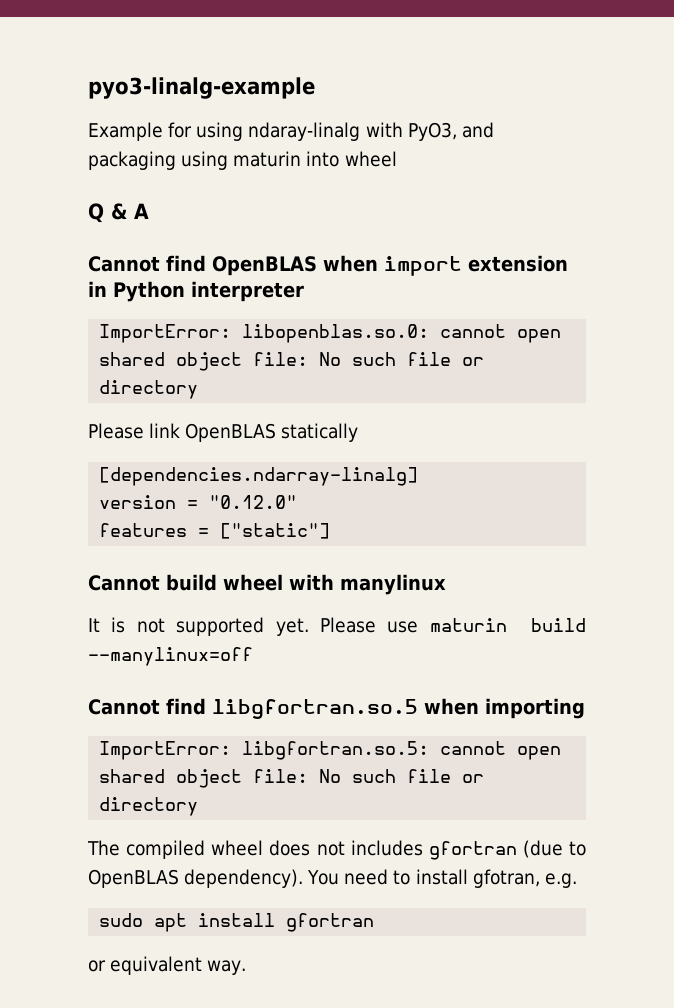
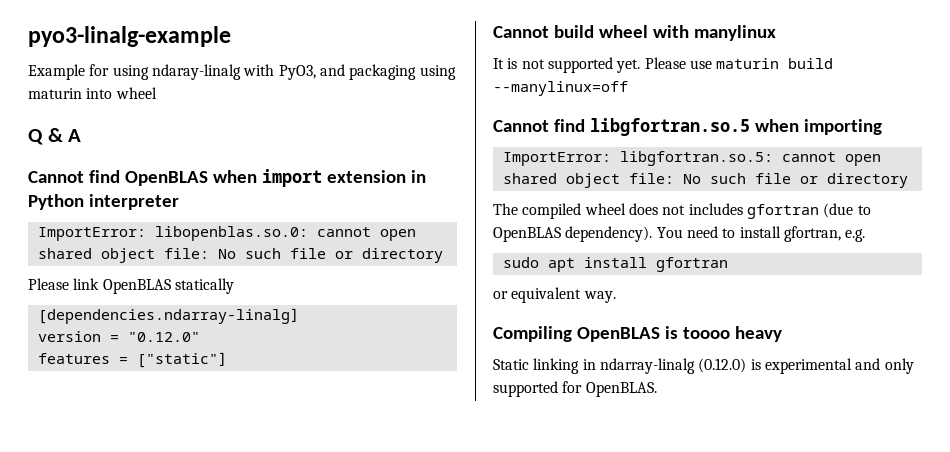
[472,869,540,888] gfotran, -> [783,226,841,242] gfortran,
(247, 967) none -> [493,326,782,342] [493,358,914,374] [493,381,657,397] // Compiling OpenBLAS is toooo heavy // Static linking in ndarray-linalg (0.12.0) is experimental and only supported for OpenBLAS.

